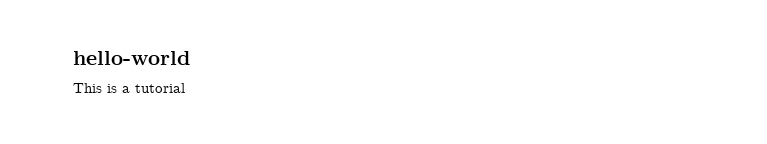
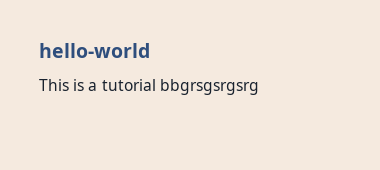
(185, 88) none -> [159,79,259,95] bbgrsgsrgsrg

